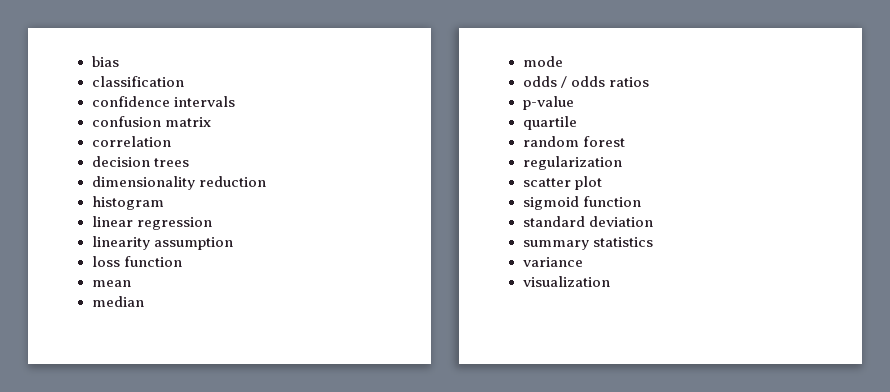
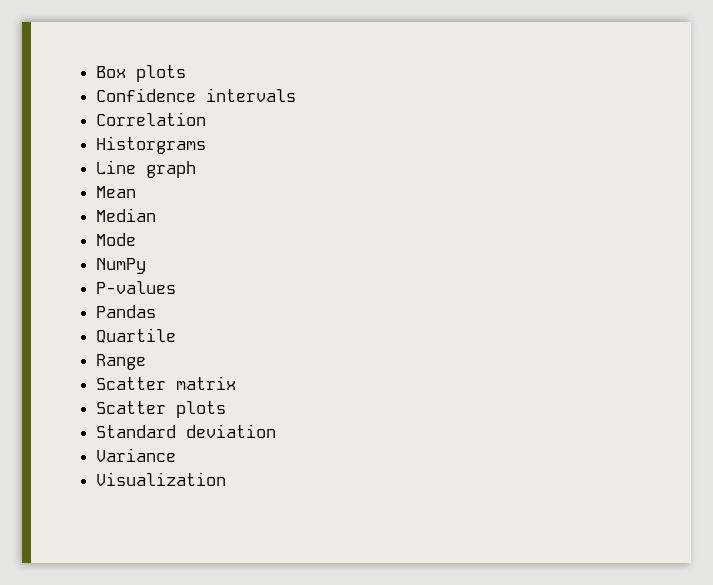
[91,56,119,67] [91,76,184,87] [91,96,235,107] [91,116,211,127] [91,136,171,147] [91,156,189,167] [91,176,266,190] [91,196,164,210] [91,216,212,230] [91,236,233,250] [91,256,182,267] [91,280,131,287] [91,296,144,307] [522,56,563,67] [522,76,649,88] [522,96,574,110] [522,116,577,130] [522,136,625,147] [522,156,622,170] [522,176,602,190] [522,196,641,210] [522,216,653,227] [522,237,653,250] [522,257,583,267] [522,276,610,287] bias // classification // confidence intervals // confusion matrix // correlation // decision trees // dimensionality reduction // histogram // linear regression // linearity assumption // loss function // mean // median // mode // odds / odds ratios // p-value // quartile // random forest // regularization // scatter plot // sigmoid function // standard deviation // summary statistics // variance // visualization -> [96,65,187,82] [96,88,297,102] [96,112,207,126] [96,136,207,154] [96,160,197,178] [96,186,137,198] [96,208,157,222] [96,233,137,246] [96,258,147,274] [96,281,177,294] [96,305,157,318] [96,328,177,343] [96,354,147,370] [96,376,237,390] [96,401,227,418] [96,424,277,438] [96,448,177,462] [96,472,227,486] Box plots // Confidence intervals // Correlation // Historgrams // Line graph // Mean // Median // Mode // NumPy // P-values // Pandas // Quartile // Range // Scatter matrix // Scatter plots // Standard deviation // Variance // Visualization

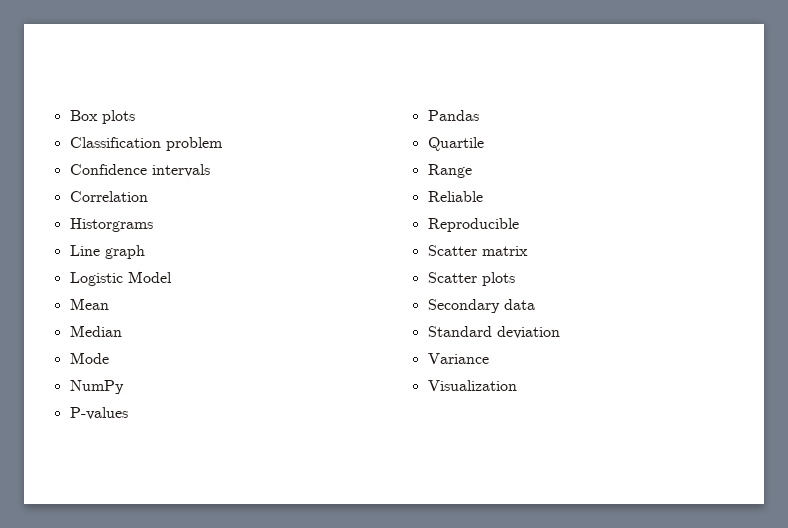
(187, 73) none -> [69,137,223,151] // Classification problem
(197, 169) none -> [69,271,172,286] // Logistic Model
(147, 362) none -> [427,191,483,202] [427,218,519,232] // Reliable // Reproducible
(227, 409) none -> [427,299,535,313] // Secondary data

